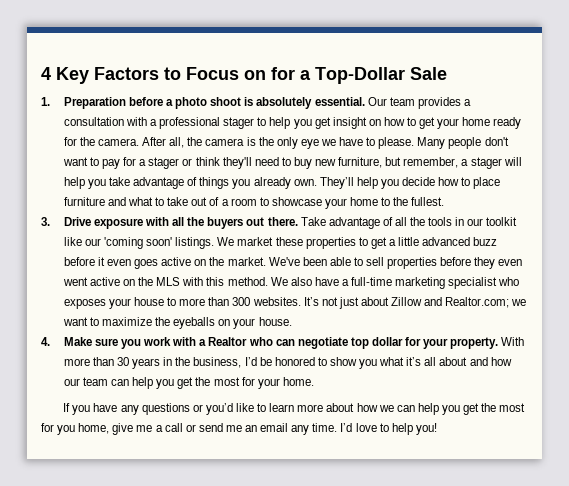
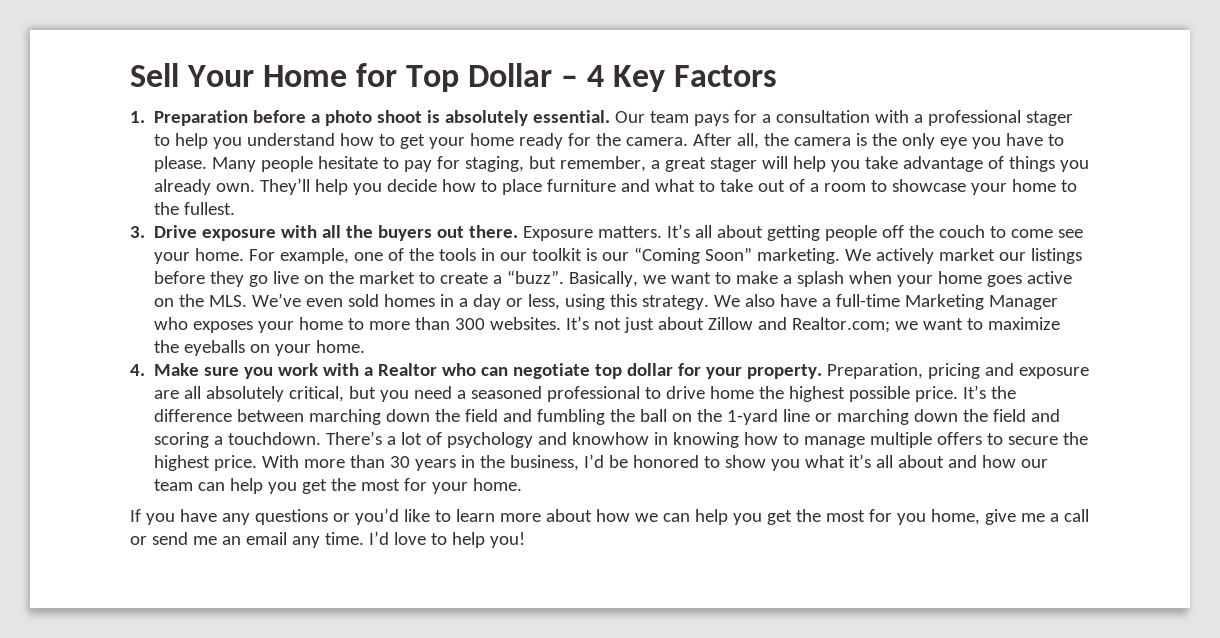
[41,67,447,84] 4 Key Factors to Focus on for a Top-Dollar Sale -> [130,63,778,92] Sell Your Home for Top Dollar – 4 Key Factors
[417,97,461,109] provides -> [694,110,758,126] pays for
[314,117,381,129] get insight on -> [247,133,336,146] understand
[320,139,336,146] we -> [972,137,1002,149] you
[484,137,509,146] [62,157,88,166] don't want -> [318,156,379,169] hesitate
[139,157,383,169] a stager or think they'll need to buy new furniture, -> [465,156,525,172] staging,
(469, 162) none -> [665,157,707,172] great
[300,217,407,229] Take advantage of all -> [523,224,1084,241] [154,248,405,264] Exposure matters. It’s all about getting people off the couch to come see your home. For example, one of
[63,237,498,249] [63,257,523,269] [62,277,268,286] like our 'coming soon' listings. We market these properties to get a little advanced buzz before it even goes active on the market. We've been able to sell properties before they even went active on the MLS with this method. -> [586,247,1083,264] [154,270,1073,287] [154,293,710,310] is our “Coming Soon” marketing. We actively market our listings before they go live on the market to create a “buzz”. Basically, we want to make a splash when your home goes active on the MLS. We’ve even sold homes in a day or less, using this strategy.
[395,277,498,289] marketing specialist -> [905,294,1059,310] Marketing Manager
[134,297,165,306] house -> [299,317,344,330] home
[258,317,292,326] house. -> [316,340,366,353] home.
(499, 343) none -> [827,363,1090,379] [154,385,1017,402] [154,409,1061,425] [154,431,1089,448] [154,455,258,471] Preparation, pricing and exposure are all absolutely critical, but you need a seasoned professional to drive home the highest possible price. It’s the difference between marching down the field and fumbling the ball on the 1-yard line or marching down the field and scoring a touchdown. There’s a lot of psychology and knowhow in knowing how to manage multiple offers to secure the highest price.

